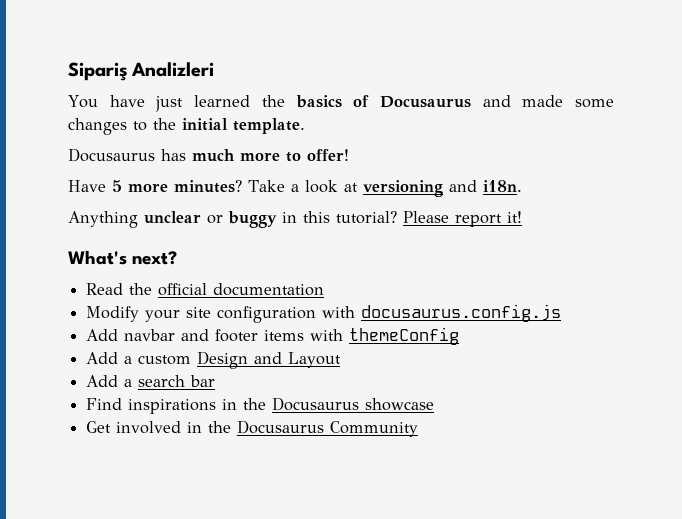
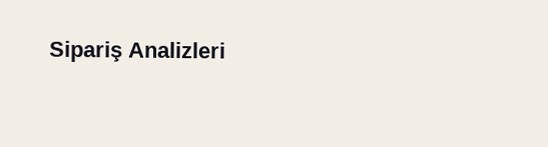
[68,95,615,112] [68,118,305,135] [68,148,349,162] [68,180,522,197] [68,211,522,228] [68,250,178,265] [86,283,325,296] [86,304,562,323] [86,327,460,345] [86,351,342,369] [86,375,216,387] [86,397,435,414] [86,420,419,437] // You have just learned the basics of Docusaurus and made some changes to the initial template. // Docusaurus has much more to offer! // Have 5 more minutes? Take a look at versioning and i18n. // Anything unclear or buggy in this tutorial? Please report it! // What's next? // Read the official documentation // Modify your site configuration with docusaurus.config.js // Add navbar and footer items with themeConfig // Add a custom Design and Layout // Add a search bar // Find inspirations in the Docusaurus showcase // Get involved in the Docusaurus Community -> (226, 50) none

